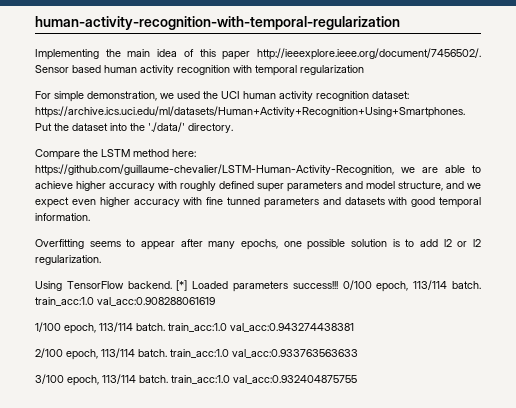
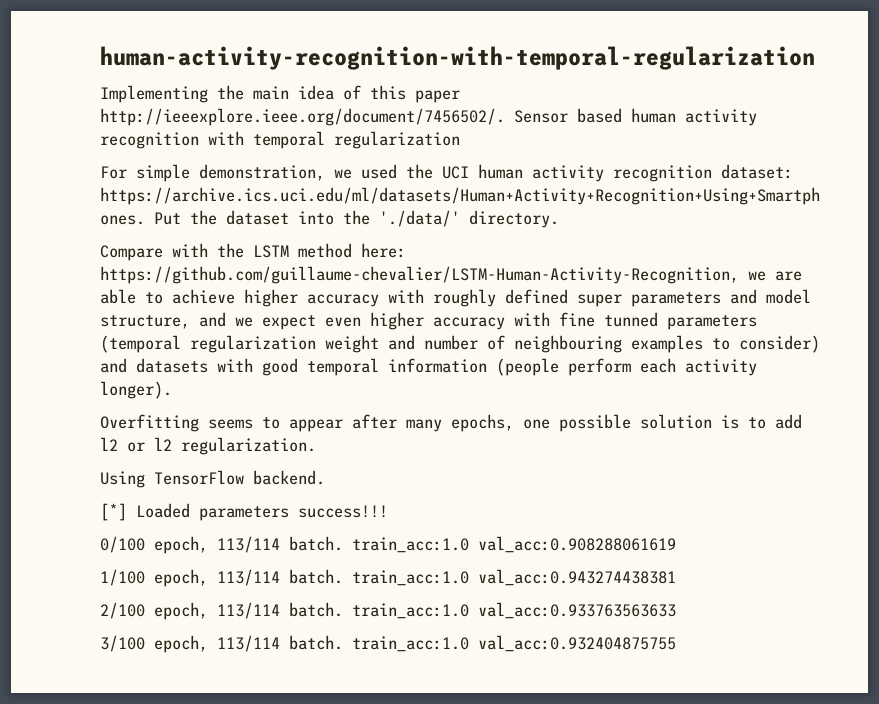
(80, 154) none -> [172,243,208,257] with
(319, 202) none -> [100,335,820,353] (temporal regularization weight and number of neighbouring examples to consider)
[35,213,90,221] information. -> [388,358,757,376] [100,381,172,399] information (people perform each activity longer).
(172, 285) none -> (325, 477) //
(338, 285) none -> (388, 511) //

